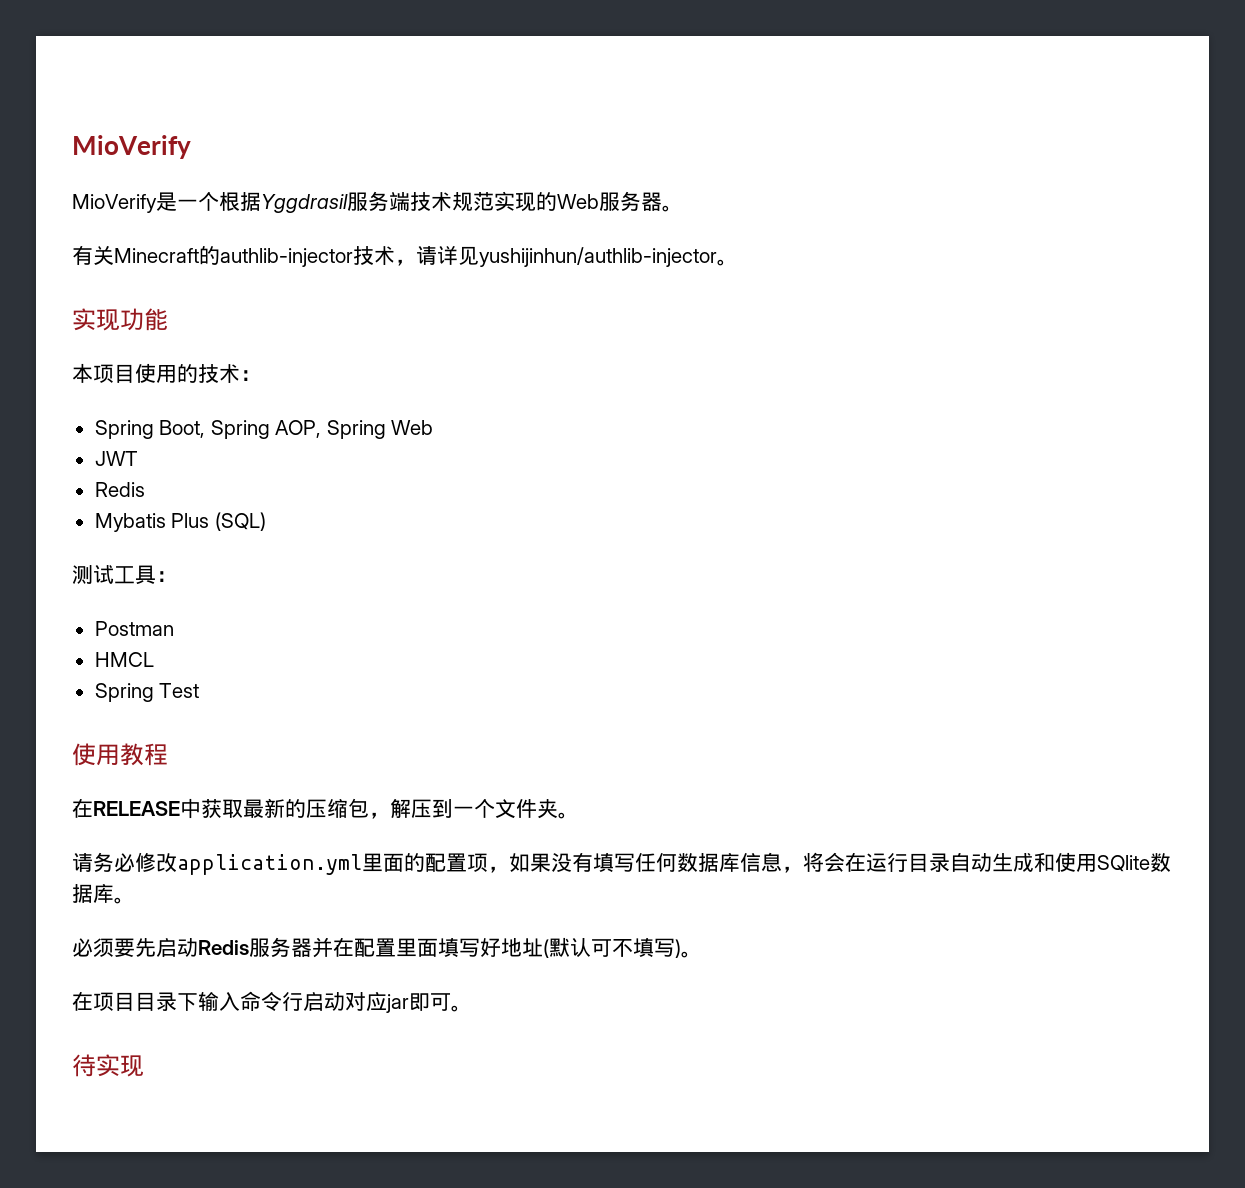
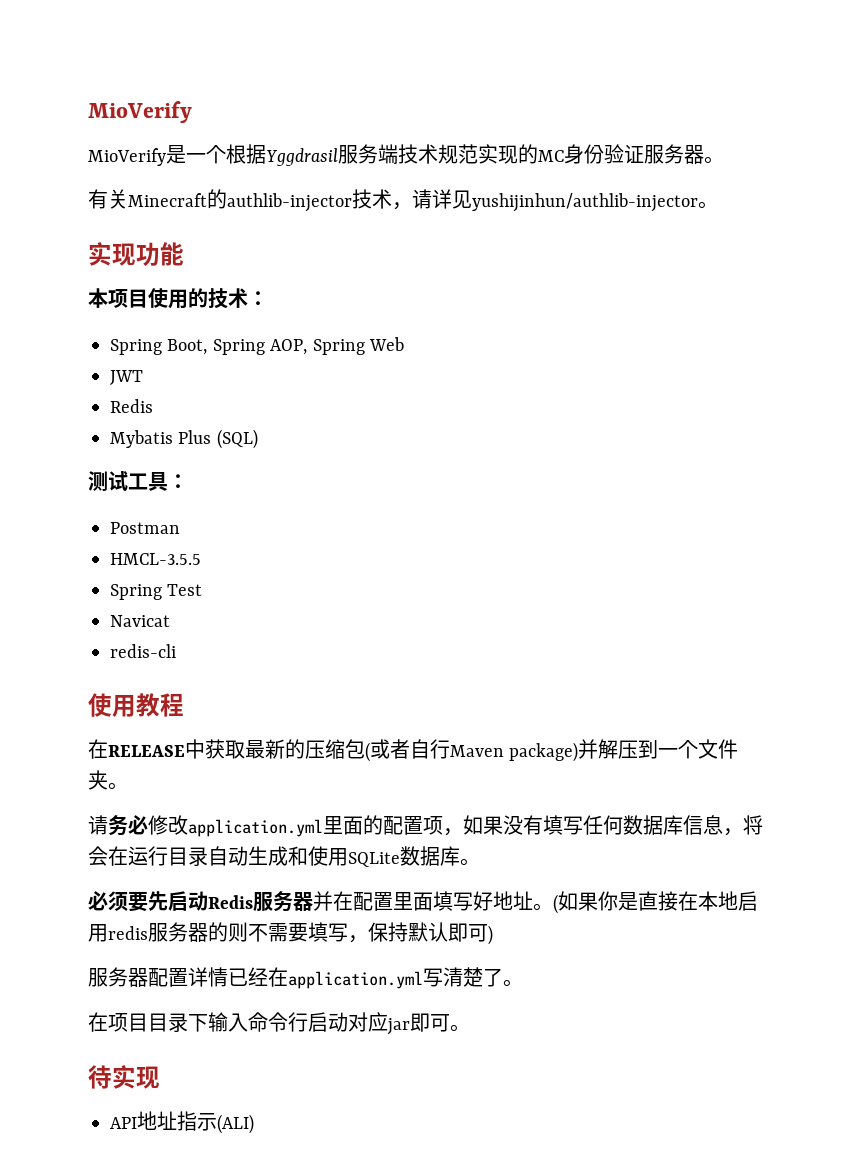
[557,194,599,209] Web -> [538,144,644,164] MC身份验证
[94,652,154,667] HMCL -> [110,553,201,565] HMCL-3.5.5
(200, 690) none -> [110,615,170,627] [110,644,176,658] // Navicat // redis-cli
[369,812,390,819] ， -> [365,739,599,762] (或者自行Maven package)并
[1097,855,1150,872] SQlite -> [348,852,400,867] SQLite
[543,937,681,958] (默认可不填写) -> [533,891,758,914] [88,922,493,945] [88,967,503,989] 。(如果你是直接在本地启用redis服务器的则不需要填写，保持默认即可) // 服务器配置详情已经在application.yml写清楚了
(144, 1066) none -> [110,1111,254,1134] // API地址指示(ALI)

